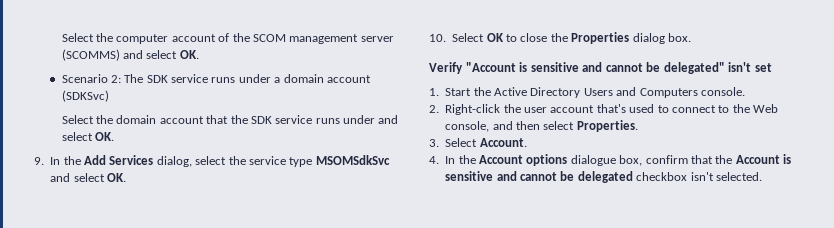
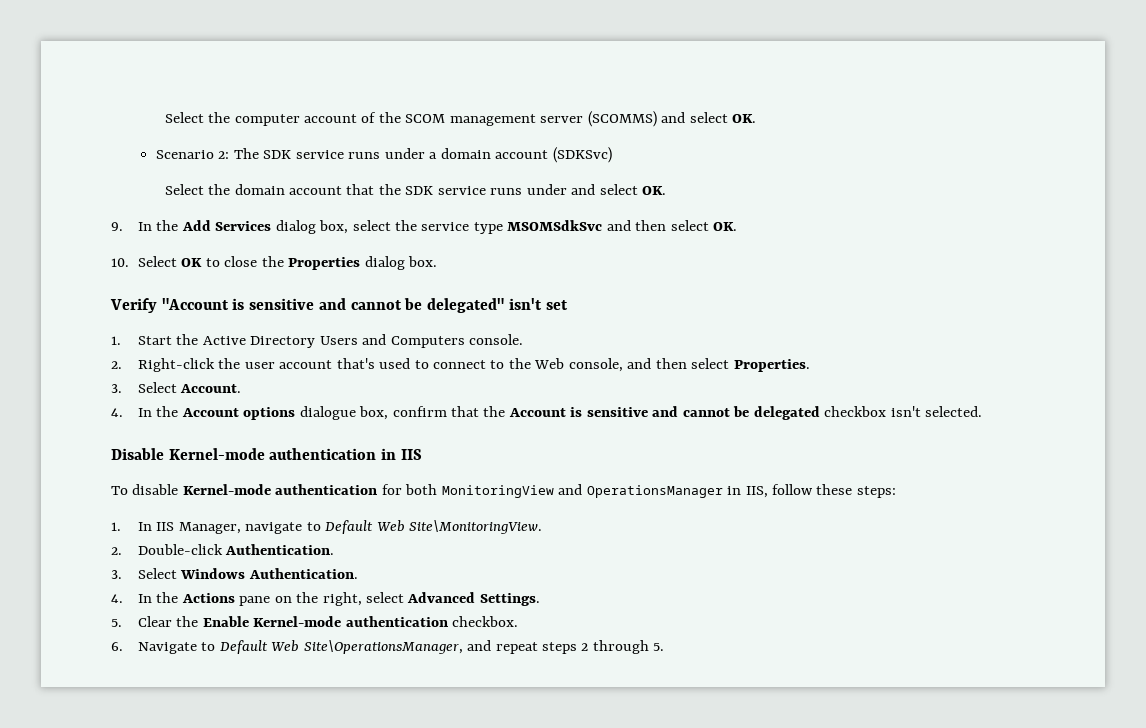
[156,156,192,167] dialog, -> [275,220,349,234] dialog box,
(71, 177) none -> [635,220,667,231] then
(762, 176) none -> [111,448,422,460] [111,484,896,498] [111,520,543,534] [111,544,335,555] [111,568,358,579] [111,592,540,606] [111,616,519,627] [111,640,665,654] // Disable Kernel-mode authentication in IIS // To disable Kernel-mode authentication for both MonitoringView and OperationsManager in IIS, follow these steps: // 1. In IIS Manager, navigate to Default Web Site\MonitoringView. // 2. Double-click Authentication. // 3. Select Windows Authentication. // 4. In the Actions pane on the right, select Advanced Settings. // 5. Clear the Enable Kernel-mode authentication checkbox. // 6. Navigate to Default Web Site\OperationsManager, and repeat steps 2 through 5.

